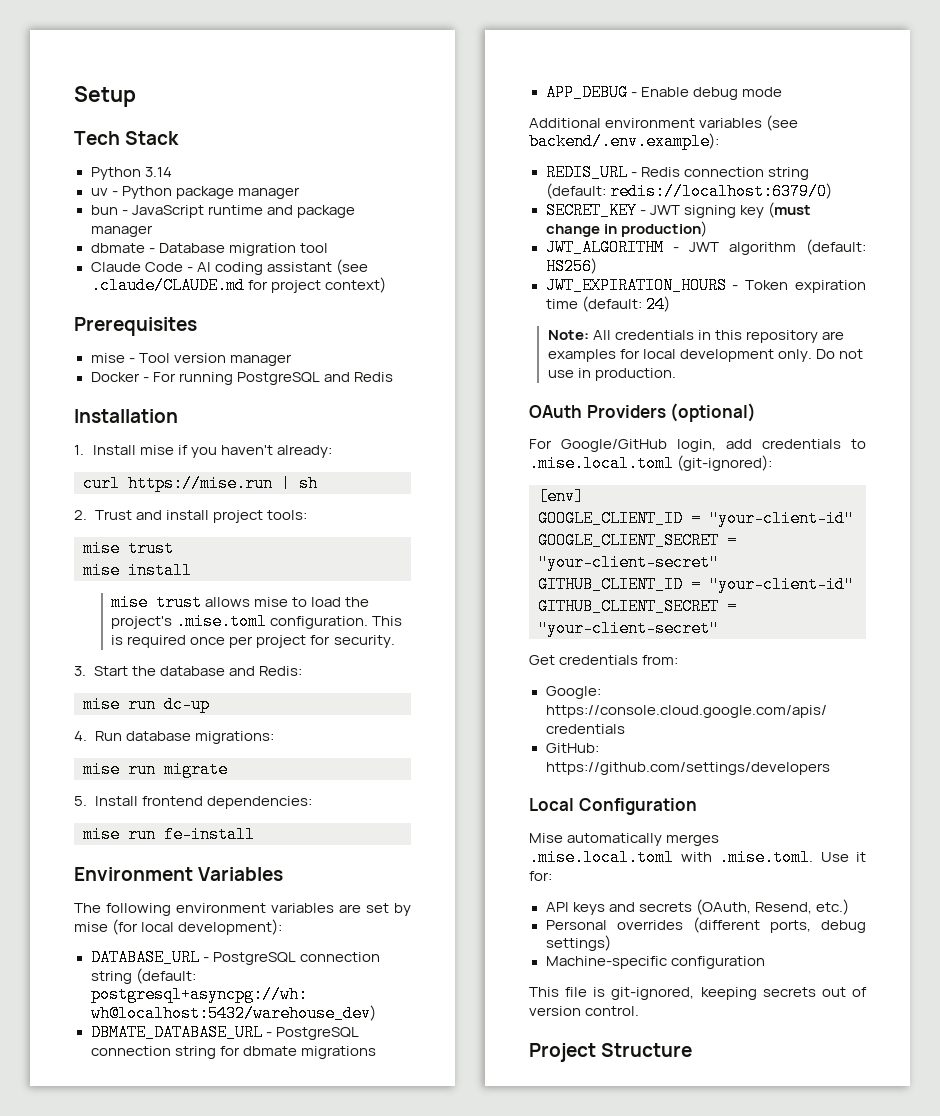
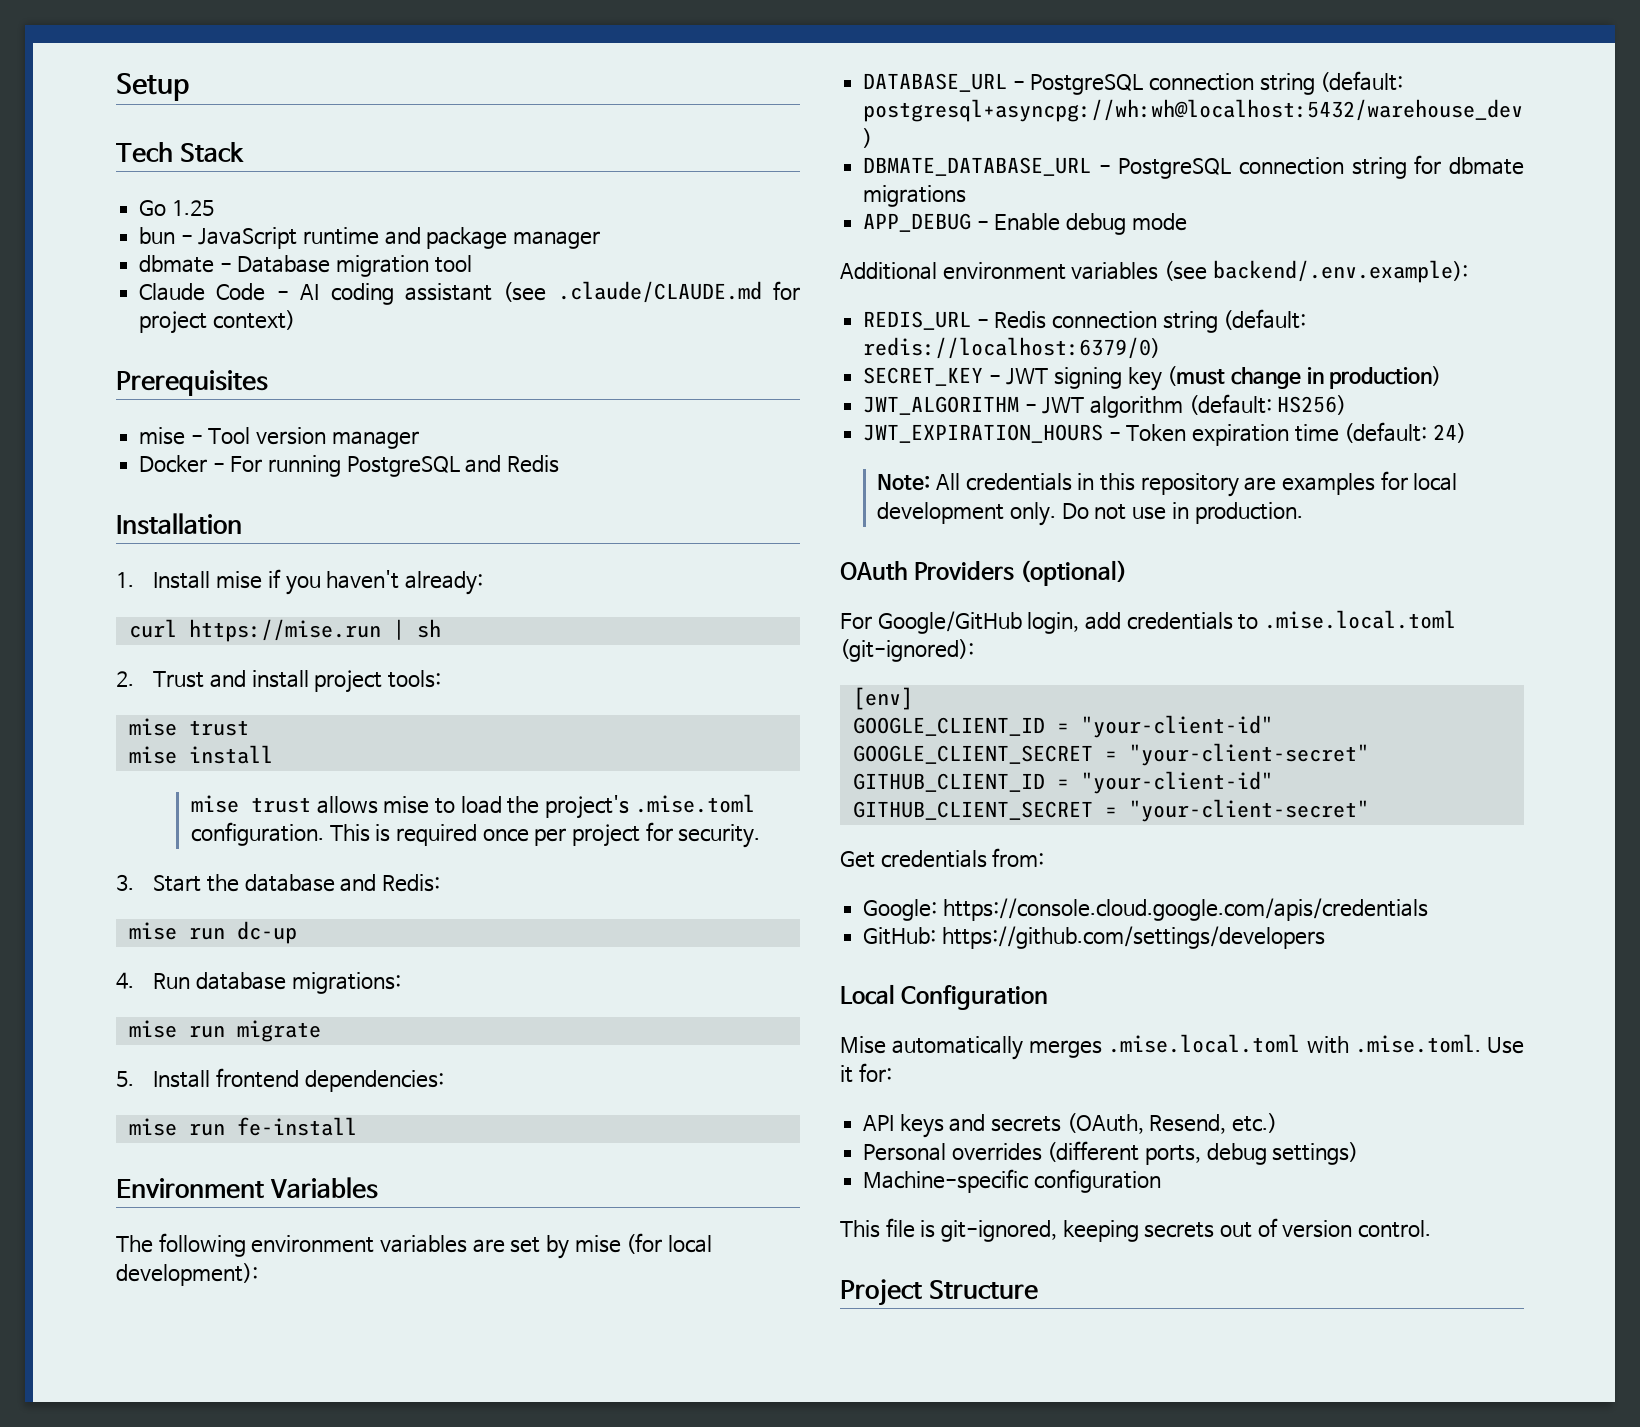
[90,167,172,180] [90,186,300,199] Python 3.14 // uv - Python package manager -> [139,200,214,216] Go 1.25

